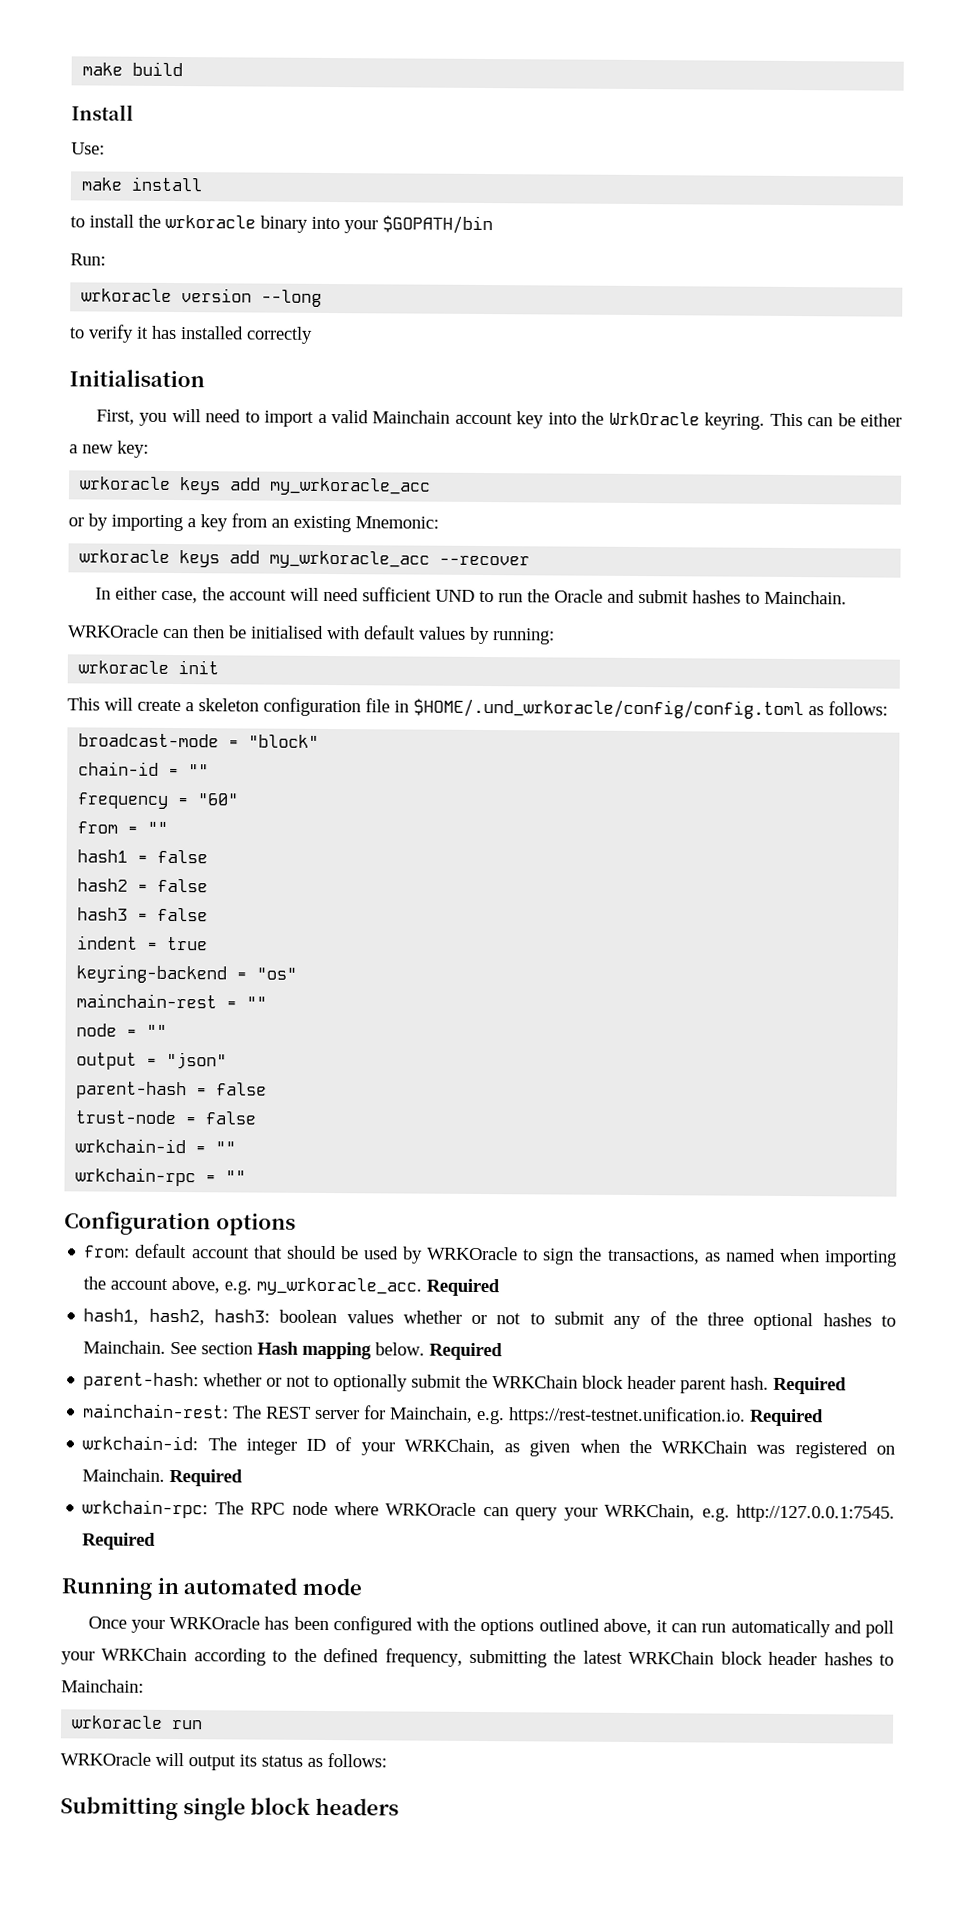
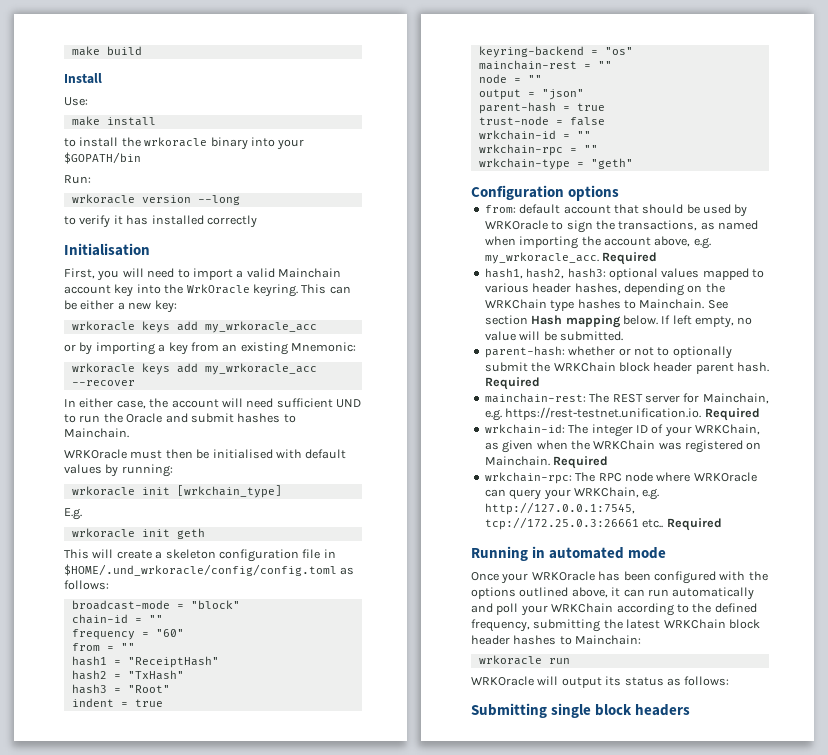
[163,628,189,639] can -> [130,450,163,459] must
(220, 667) none -> [176,485,282,498] [64,508,82,520] [71,528,205,539] [wrkchain_type] // E.g. // wrkoracle init geth
[157,849,209,864] false -> [127,656,219,668] "ReceiptHash"
[157,878,209,893] false -> [127,670,184,680] "TxHash"
[157,907,209,922] false -> [127,685,170,693] "Root"
[216,1082,268,1096] false -> [576,103,605,111] true
(247, 1176) none -> [478,158,633,170] // wrkchain-type = "geth"
[279,1309,814,1331] boolean values whether or not to submit any of the three optional -> [608,268,764,280] [484,283,725,296] [484,299,575,312] optional values mapped to various header hashes, depending on the WRKChain type
[429,1342,504,1361] Required -> [661,315,753,328] [484,331,623,341] If left empty, no value will be submitted.
[735,1504,895,1523] http://127.0.0.1:7545. -> [484,502,635,515] [484,517,664,530] http://127.0.0.1:7545, tcp://172.25.0.3:26661 etc..

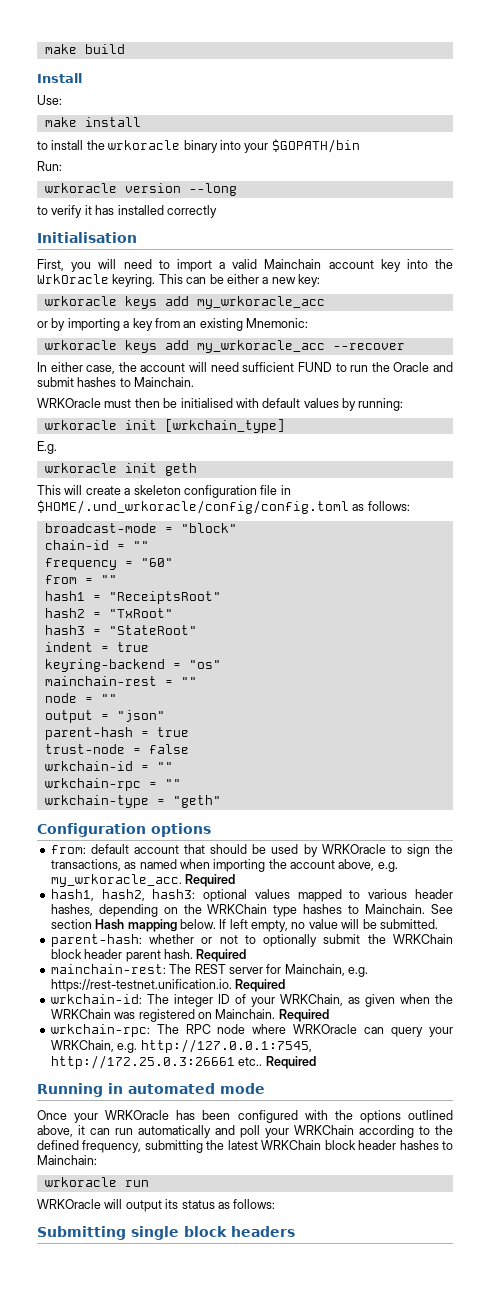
[336,399,361,408] UND -> [297,362,332,372] FUND
[127,656,219,668] "ReceiptHash" -> [108,591,221,604] "ReceiptsRoot"
[127,670,184,680] "TxHash" -> [108,608,173,618] "TxRoot"
[127,685,170,693] "Root" -> [108,625,197,635] "StateRoot"
[484,517,639,530] tcp://172.25.0.3:26661 -> [50,1055,235,1069] http://172.25.0.3:26661

